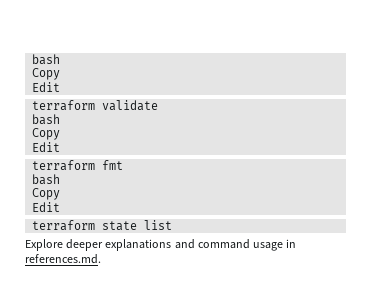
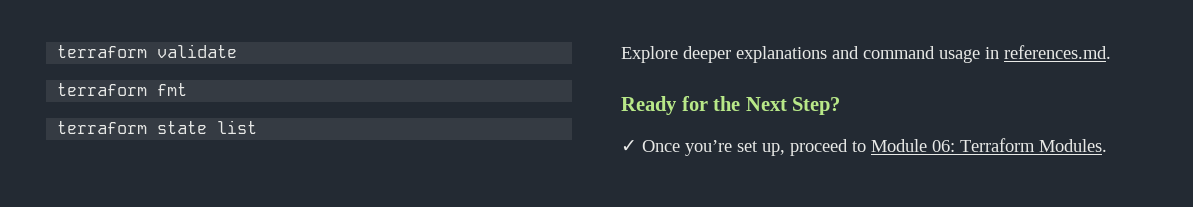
[32,54,61,65] [32,68,61,80] [32,82,61,92] bash // Copy // Edit // -> (57, 51) none
[32,114,61,125] [32,128,61,140] [32,142,61,152] // bash // Copy // Edit -> (238, 51) none
[32,174,61,185] [32,188,61,200] [32,202,61,212] // bash // Copy // Edit -> (188, 89) none
(101, 259) none -> [621,96,841,115] [621,138,1107,156] // Ready for the Next Step? // ✓ Once you’re set up, proceed to Module 06: Terraform Modules.

